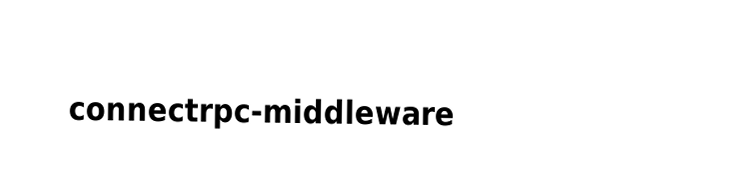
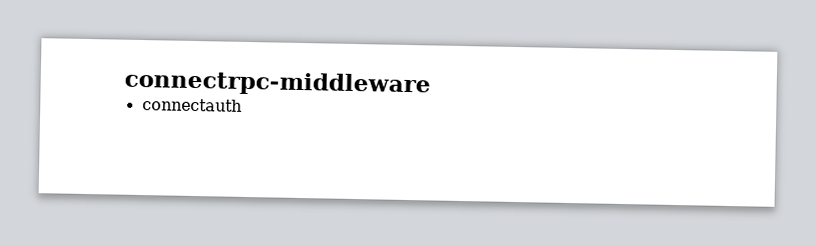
(455, 113) none -> [141,98,242,112] // connectauth

